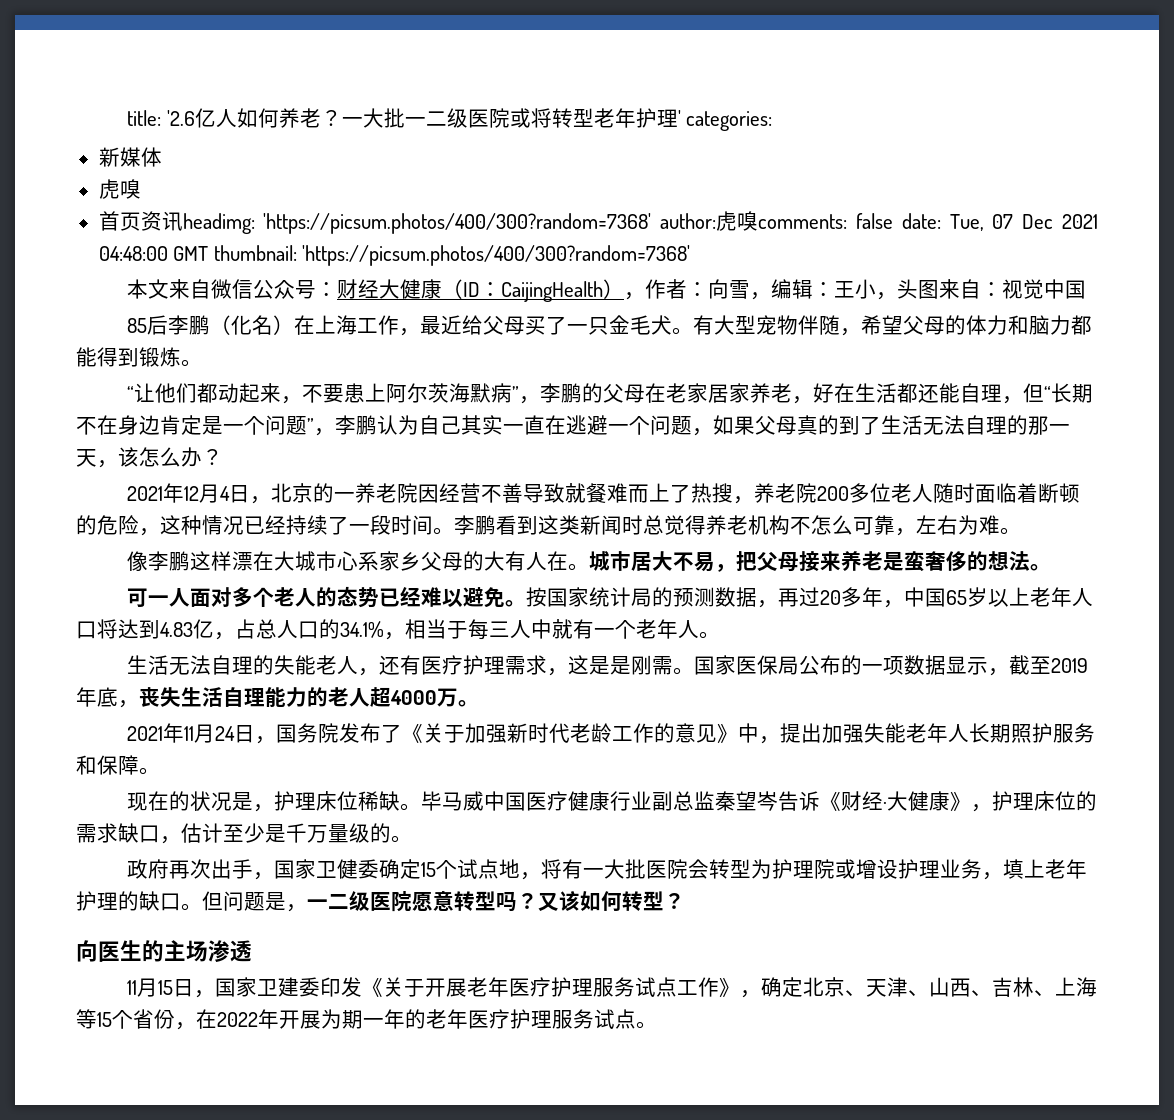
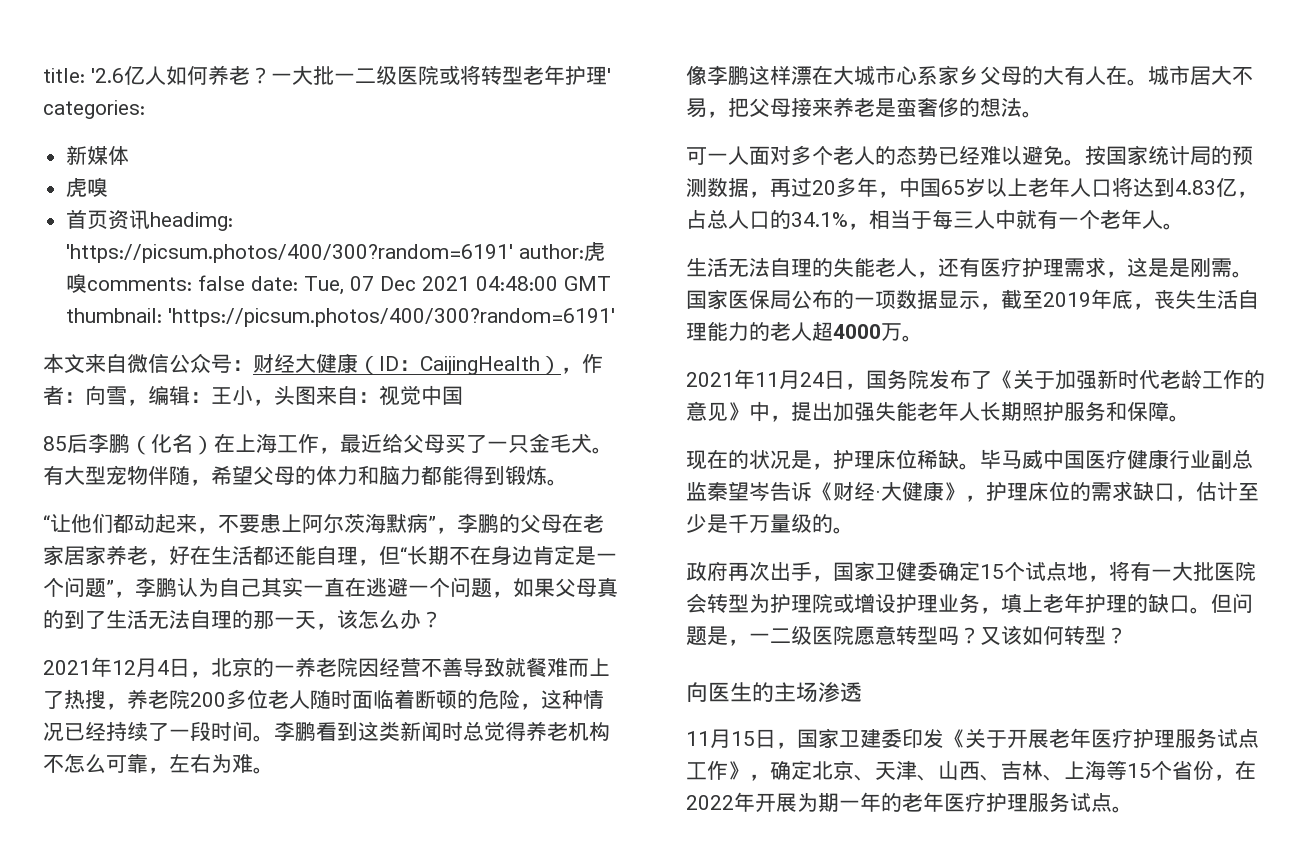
[263,213,652,234] 'https://picsum.photos/400/300?random=7368' -> [66,244,514,263] 'https://picsum.photos/400/300?random=6191'
[302,245,691,266] 'https://picsum.photos/400/300?random=7368' -> [168,308,616,327] 'https://picsum.photos/400/300?random=6191'

